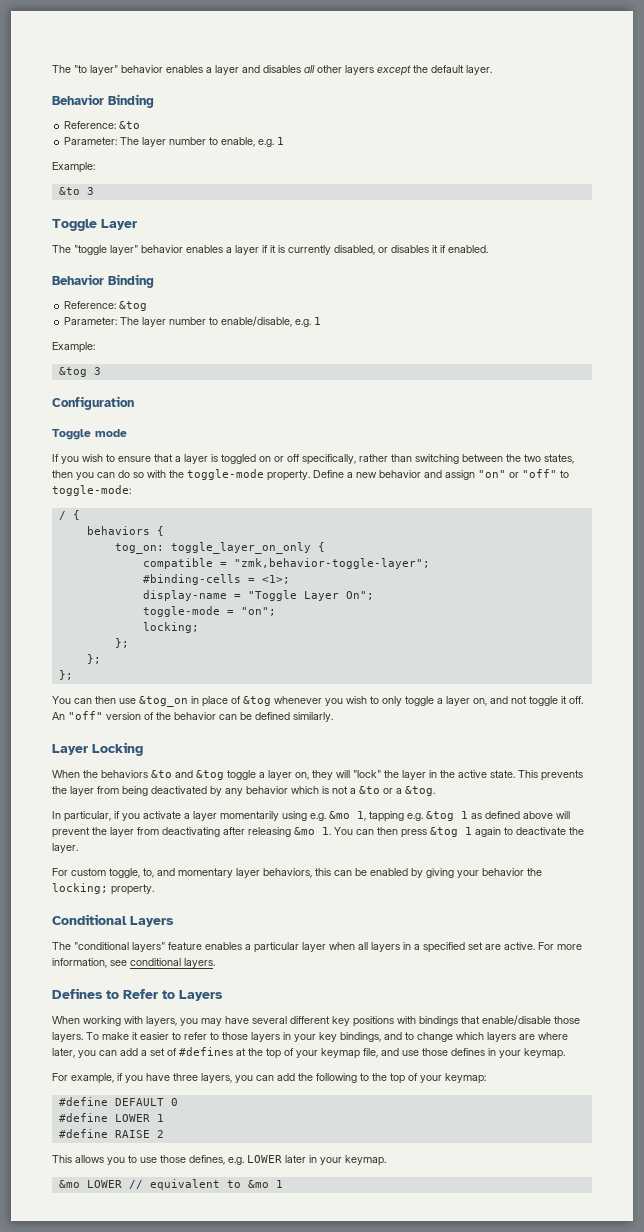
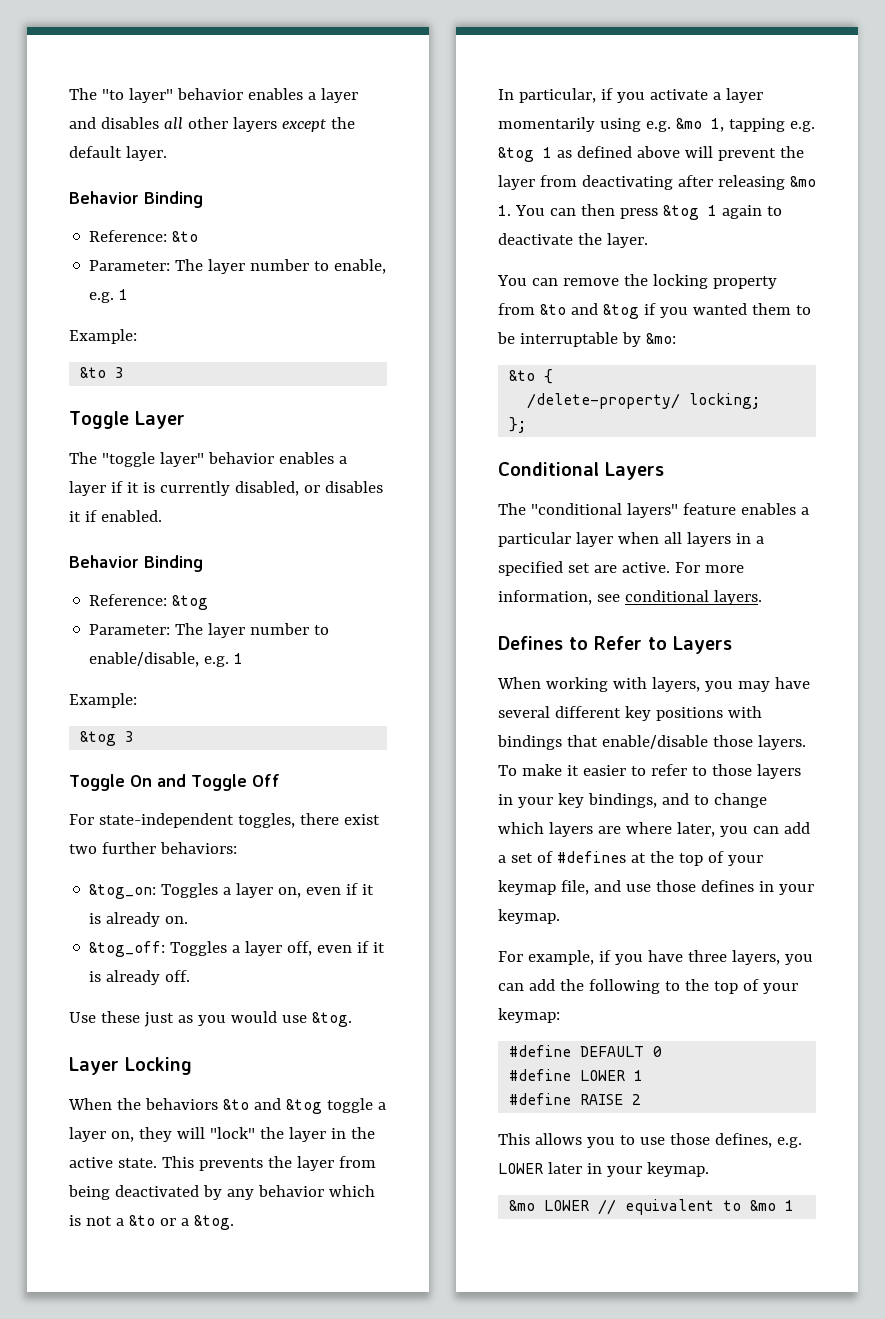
[52,396,134,410] [52,429,127,440] [52,454,574,465] [52,469,569,481] [52,485,131,496] [58,510,80,520] [86,526,164,536] [114,542,325,554] [142,558,430,569] [142,574,290,585] [142,590,374,601] [142,606,276,617] [142,622,199,633] [114,638,129,648] [86,654,101,664] [58,670,73,680] [52,696,583,707] [52,711,333,722] Configuration // Toggle mode // If you wish to ensure that a layer is toggled on or off specifically, rather than switching between the two states, then you can do so with the toggle-mode property. Define a new behavior and assign "on" or "off" to toggle-mode: // / { // behaviors { // tog_on: toggle_layer_on_only { // compatible = "zmk,behavior-toggle-layer"; // #binding-cells = <1>; // display-name = "Toggle Layer On"; // toggle-mode = "on"; // locking; // }; // }; // }; // You can then use &tog_on in place of &tog whenever you wish to only toggle a layer on, and not toggle it off. An "off" version of the behavior can be defined similarly. -> [69,774,280,791] [69,813,380,828] [69,842,237,854] [89,883,375,899] [89,912,189,927] [89,941,386,957] [89,970,191,985] [69,1011,352,1027] Toggle On and Toggle Off // For state-independent toggles, there exist two further behaviors: // &tog_on: Toggles a layer on, even if it is already on. // &tog_off: Toggles a layer off, even if it is already off. // Use these just as you would use &tog.
[52,868,542,878] [52,883,154,895] For custom toggle, to, and momentary layer behaviors, this can be enabled by giving your behavior the locking; property. -> [497,274,777,289] [498,303,811,319] [497,332,676,347] [509,369,554,384] [527,393,761,409] [509,417,527,433] You can remove the locking property from &to and &tog if you wanted them to be interruptable by &mo: // &to { // /delete-property/ locking; // };

